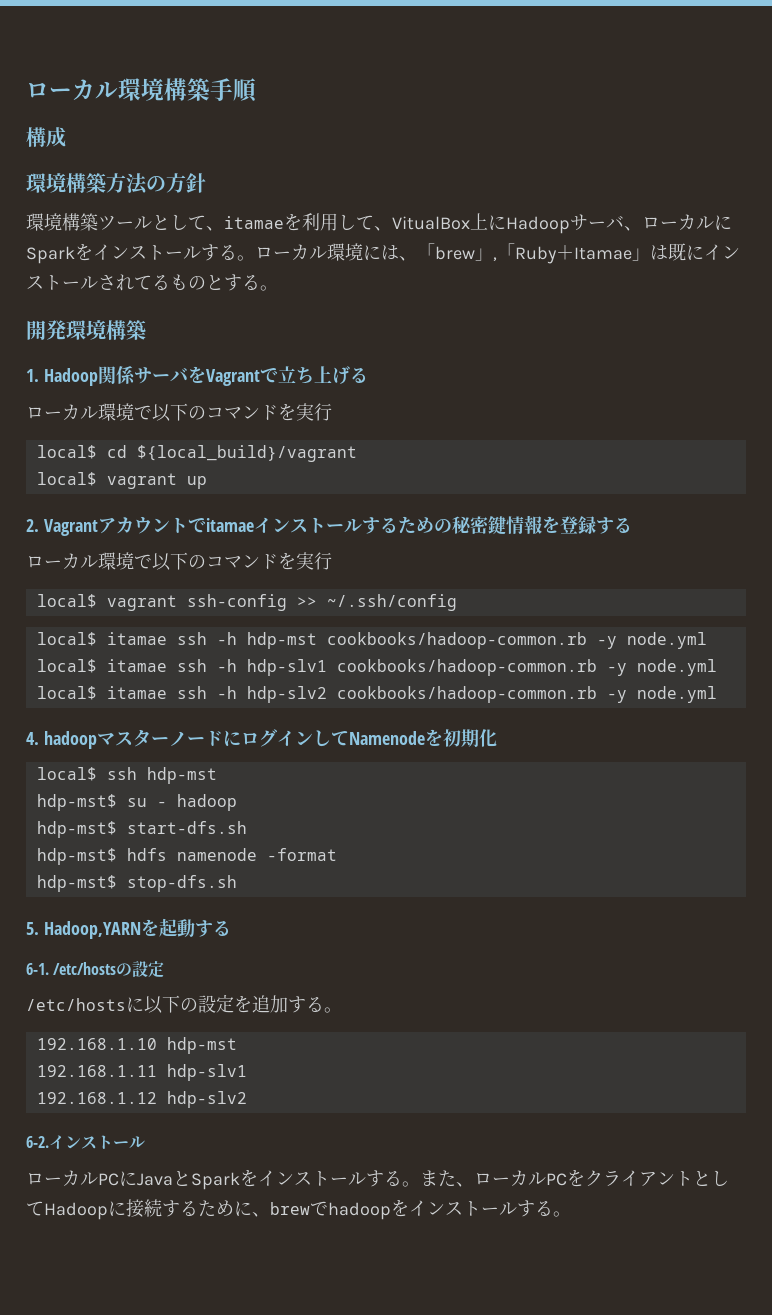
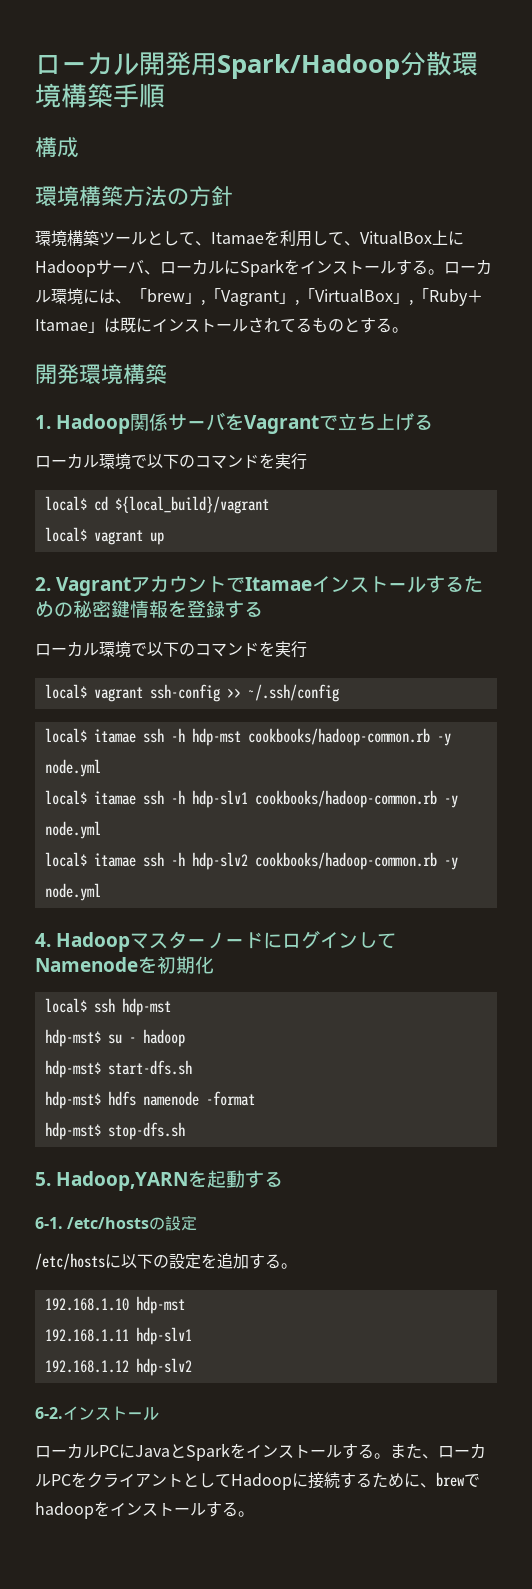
[26,79,118,100] ローカル -> [35,51,452,79] ローカル開発用Spark/Hadoop分散
[224,216,284,229] itamae -> [211,232,264,244] Itamae
(515, 251) none -> [221,288,429,306] Vagrant」,「VirtualBox」,「
[205,518,254,532] itamae -> [245,577,313,591] Itamae
[43,731,97,749] hadoop -> [56,932,131,952] Hadoop

